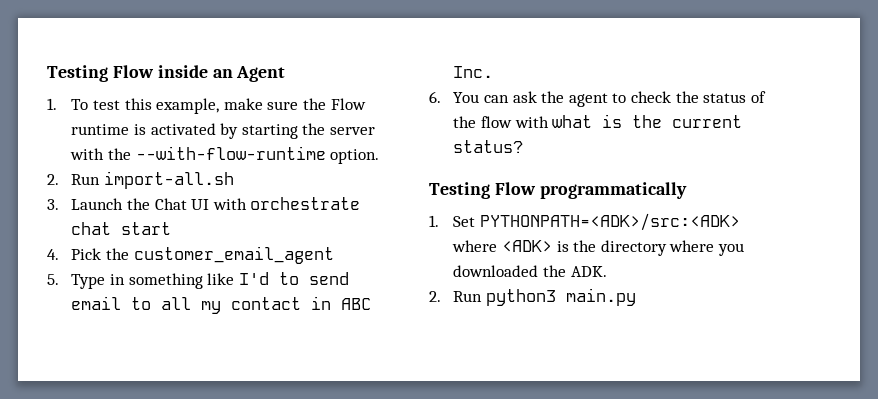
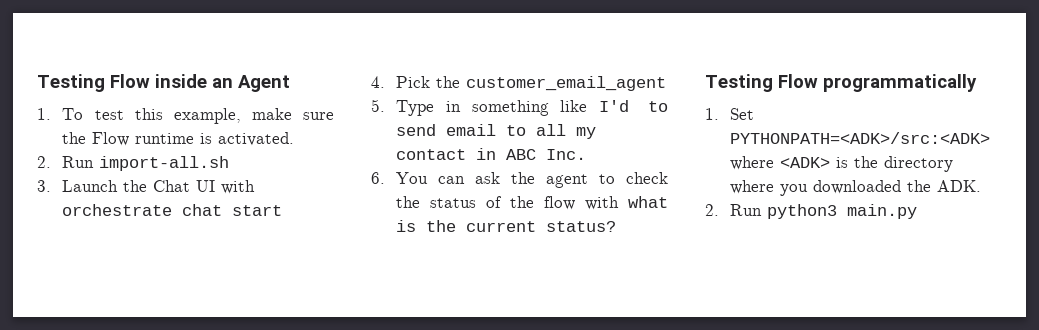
[150,123,375,139] [70,146,380,164] activated by starting the server with the --with-flow-runtime option. -> [218,132,295,146] activated.

